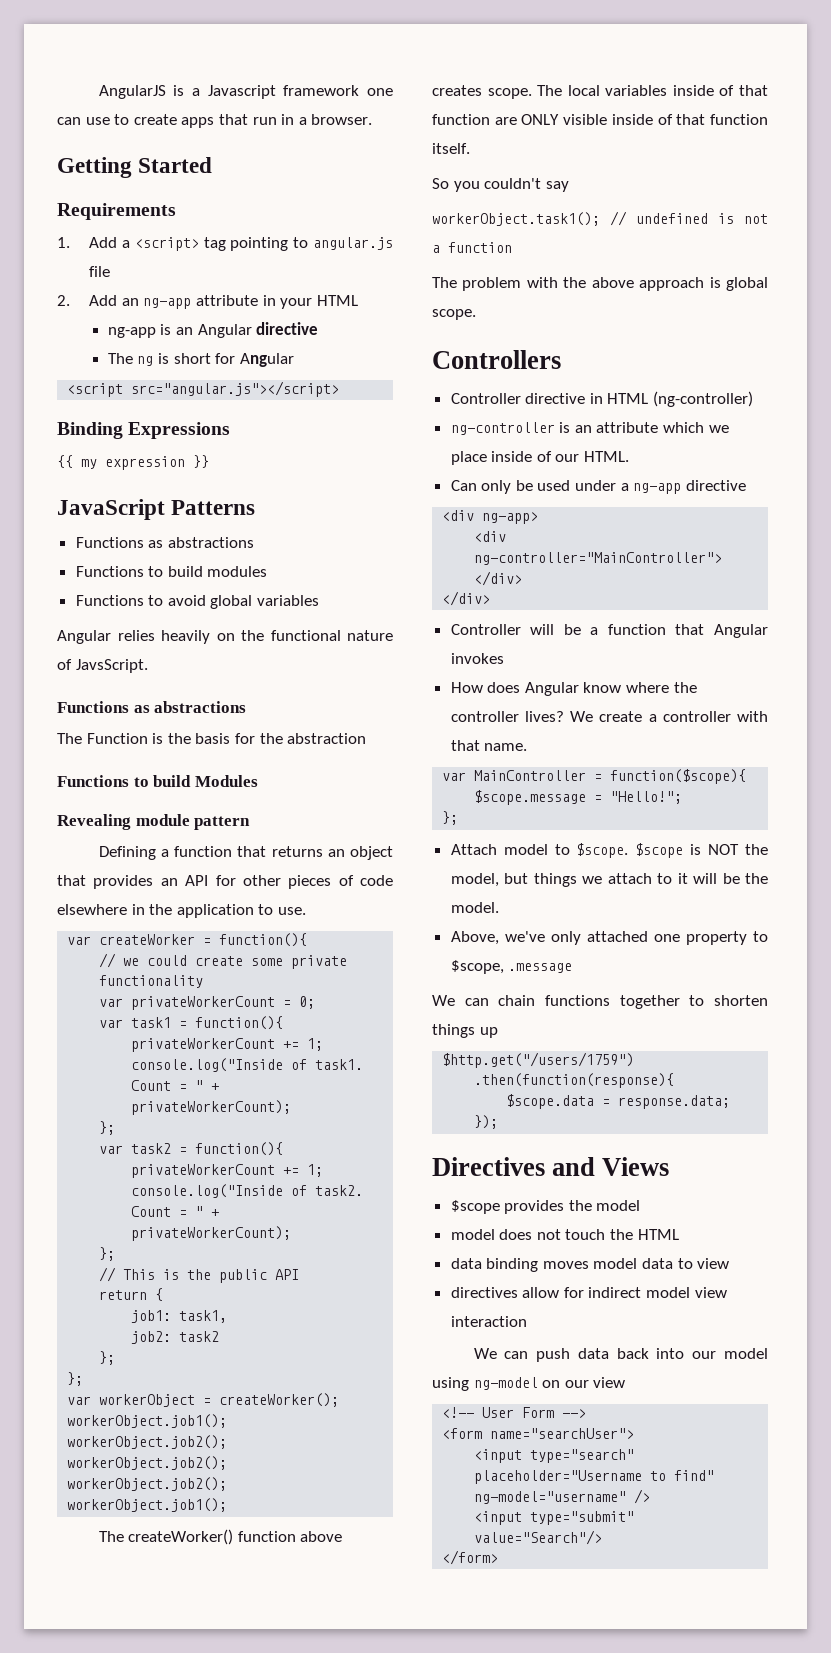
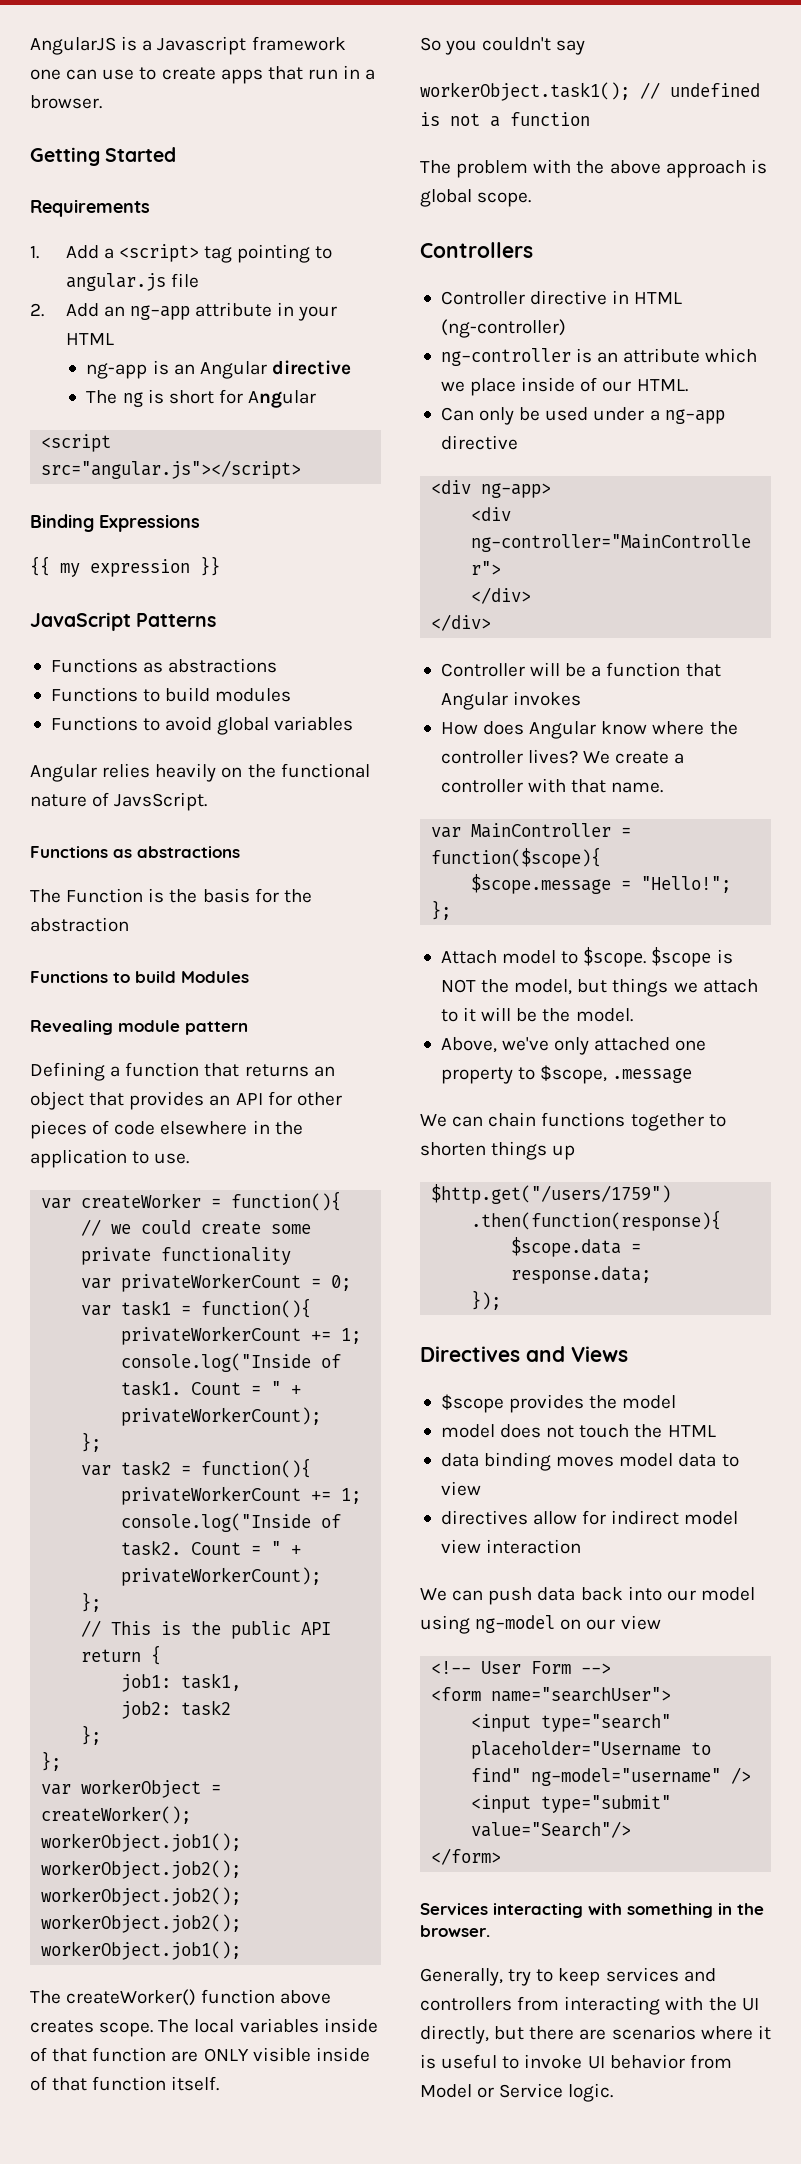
(499, 1557) none -> [420,1903,764,1918] [420,1925,490,1937] [420,1967,716,1986] [420,1996,759,2015] [420,2025,771,2044] [420,2054,732,2069] [420,2083,614,2102] // Services interacting with something in the browser. // Generally, try to keep services and controllers from interacting with the UI directly, but there are scenarios where it is useful to invoke UI behavior from Model or Service logic.

